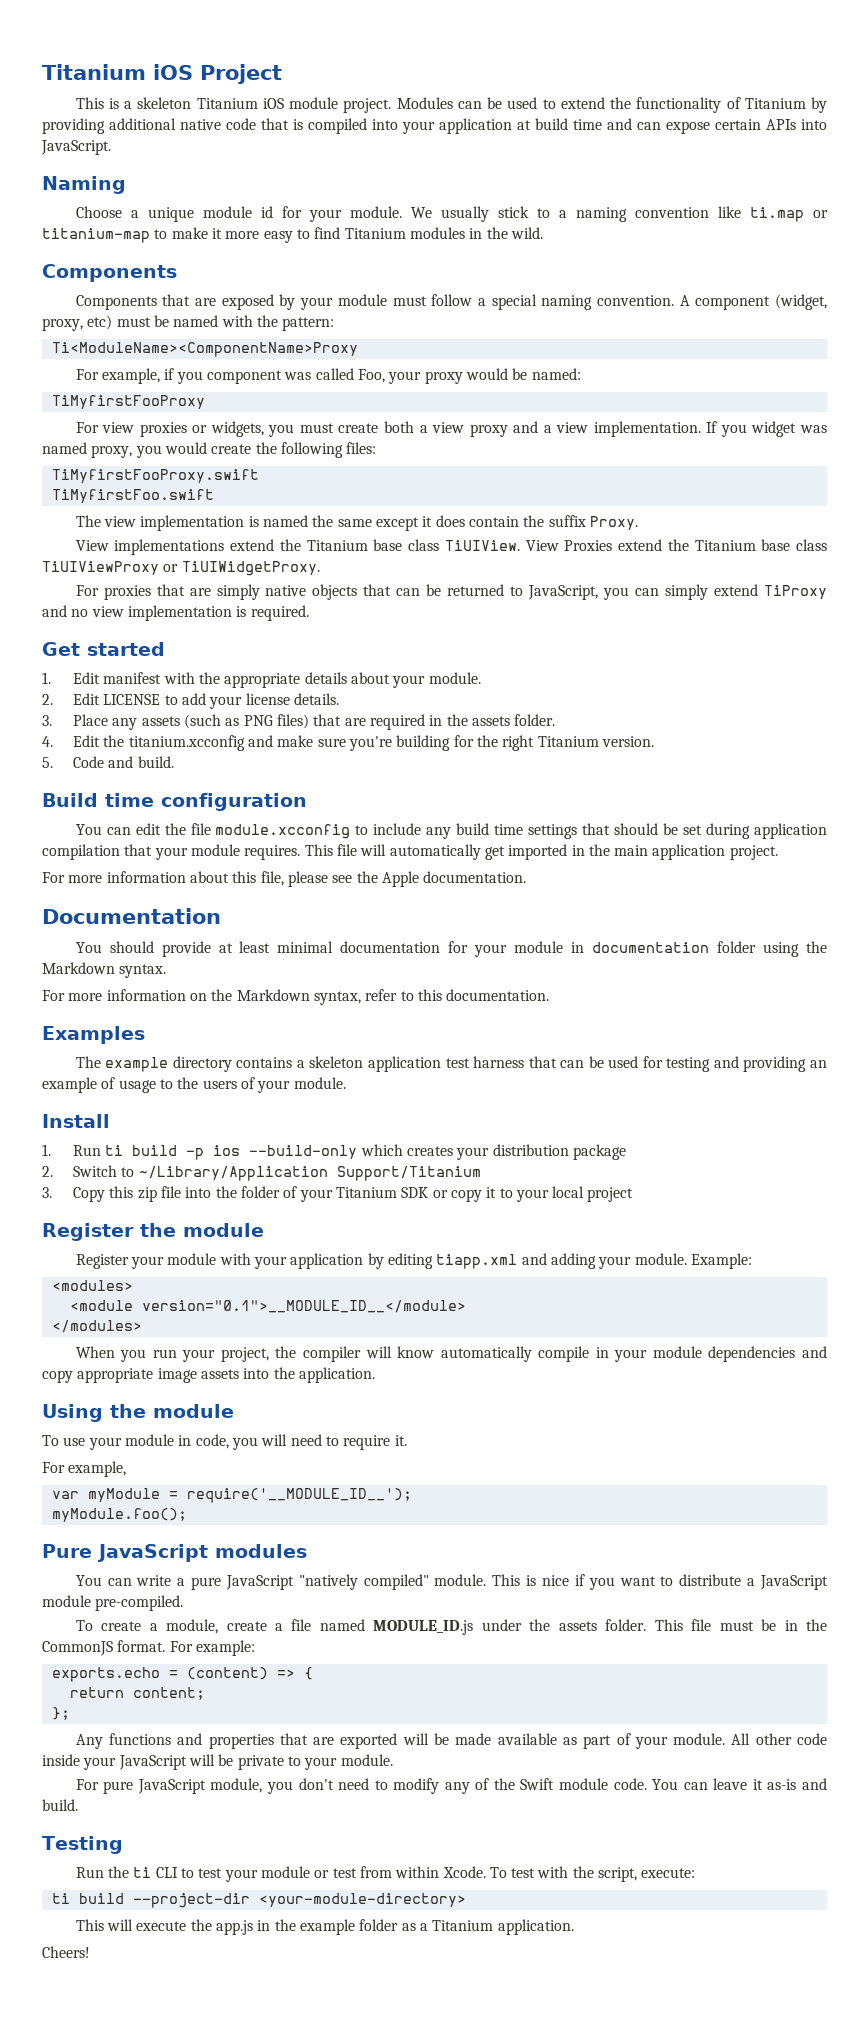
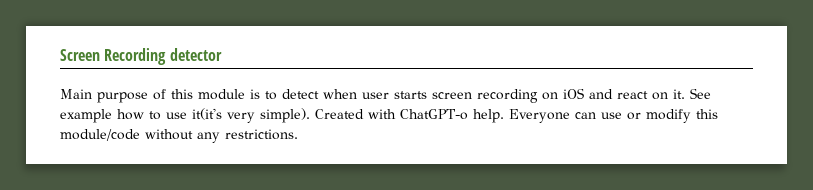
[42,64,282,84] [75,97,827,113] [42,118,827,134] [41,140,111,155] [42,176,126,194] [75,206,829,222] [42,227,543,243] [42,264,177,282] [75,294,827,310] [42,315,335,331] [51,342,358,357] [75,368,581,384] [51,395,205,409] [75,421,828,437] [42,442,377,458] [51,469,259,483] [51,489,214,503] [75,515,638,531] [75,539,827,555] [42,561,320,576] [75,584,827,600] [42,605,309,621] [42,642,165,656] [42,672,481,688] [42,693,339,709] [42,714,556,730] [42,735,654,751] [42,756,174,768] [42,793,307,811] [75,823,827,839] [42,844,778,860] [42,871,527,887] [42,908,221,924] [75,941,828,957] [42,962,167,978] [42,989,550,1005] [42,1026,145,1044] [75,1056,828,1072] [42,1077,346,1093] [42,1114,110,1128] [42,1144,626,1160] [42,1165,481,1181] [42,1186,634,1202] [42,1223,264,1241] [75,1253,752,1269] [51,1280,133,1291] [69,1300,466,1313] [51,1320,142,1333] [75,1346,827,1362] [42,1367,375,1383] [42,1404,234,1422] [42,1434,407,1450] [42,1461,127,1477] [51,1488,412,1503] [51,1508,187,1522] [42,1544,307,1562] [75,1574,828,1590] [42,1595,184,1611] [75,1619,828,1635] [42,1640,255,1656] [51,1667,313,1682] [69,1687,205,1700] [51,1707,70,1720] [75,1733,827,1749] [42,1754,393,1770] [75,1778,827,1794] [42,1799,78,1811] [42,1836,123,1854] [75,1866,696,1882] [51,1893,466,1908] [75,1919,574,1935] [42,1946,90,1958] Titanium iOS Project // This is a skeleton Titanium iOS module project. Modules can be used to extend the functionality of Titanium by providing additional native code that is compiled into your application at build time and can expose certain APIs into JavaScript. // Naming // Choose a unique module id for your module. We usually stick to a naming convention like ti.map or titanium-map to make it more easy to find Titanium modules in the wild. // Components // Components that are exposed by your module must follow a special naming convention. A component (widget, proxy, etc) must be named with the pattern: // Ti<ModuleName><ComponentName>Proxy // For example, if you component was called Foo, your proxy would be named: // TiMyfirstFooProxy // For view proxies or widgets, you must create both a view proxy and a view implementation. If you widget was named proxy, you would create the following files: // TiMyfirstFooProxy.swift // TiMyfirstFoo.swift // The view implementation is named the same except it does contain the suffix Proxy. // View implementations extend the Titanium base class TiUIView. View Proxies extend the Titanium base class TiUIViewProxy or TiUIWidgetProxy. // For proxies that are simply native objects that can be returned to JavaScript, you can simply extend TiProxy and no view implementation is required. // Get started // 1. Edit manifest with the appropriate details about your module. // 2. Edit LICENSE to add your license details. // 3. Place any assets (such as PNG files) that are required in the assets folder. // 4. Edit the titanium.xcconfig and make sure you're building for the right Titanium version. // 5. Code and build. // Build time configuration // You can edit the file module.xcconfig to include any build time settings that should be set during application compilation that your module requires. This file will automatically get imported in the main application project. // For more information about this file, please see the Apple documentation. // Documentation // You should provide at least minimal documentation for your module in documentation folder using the Markdown syntax. // For more information on the Markdown syntax, refer to this documentation. // Examples // The example directory contains a skeleton application test harness that can be used for testing and providing an example of usage to the users of your module. // Install // 1. Run ti build -p ios --build-only which creates your distribution package // 2. Switch to ~/Library/Application Support/Titanium // 3. Copy this zip file into the folder of your Titanium SDK or copy it to your local project // Register the module // Register your module with your application by editing tiapp.xml and adding your module. Example: // <modules> // <module version="0.1">__MODULE_ID__</module> // </modules> // When you run your project, the compiler will know automatically compile in your module dependencies and copy appropriate image assets into the application. // Using the module // To use your module in code, you will need to require it. // For example, // var myModule = require('__MODULE_ID__'); // myModule.foo(); // Pure JavaScript modules // You can write a pure JavaScript "natively compiled" module. This is nice if you want to distribute a JavaScript module pre-compiled. // To create a module, create a file named MODULE_ID.js under the assets folder. This file must be in the CommonJS format. For example: // exports.echo = (content) => { // return content; // }; // Any functions and properties that are exported will be made available as part of your module. All other code inside your JavaScript will be private to your module. // For pure JavaScript module, you don't need to modify any of the Swift module code. You can leave it as-is and build. // Testing // Run the ti CLI to test your module or test from within Xcode. To test with the script, execute: // ti build --project-dir <your-module-directory> // This will execute the app.js in the example folder as a Titanium application. // Cheers! -> [60,48,222,65] [60,88,711,103] [60,108,718,123] [60,129,298,143] Screen Recording detector // Main purpose of this module is to detect when user starts screen recording on iOS and react on it. See example how to use it(it's very simple). Created with ChatGPT-o help. Everyone can use or modify this module/code without any restrictions.

